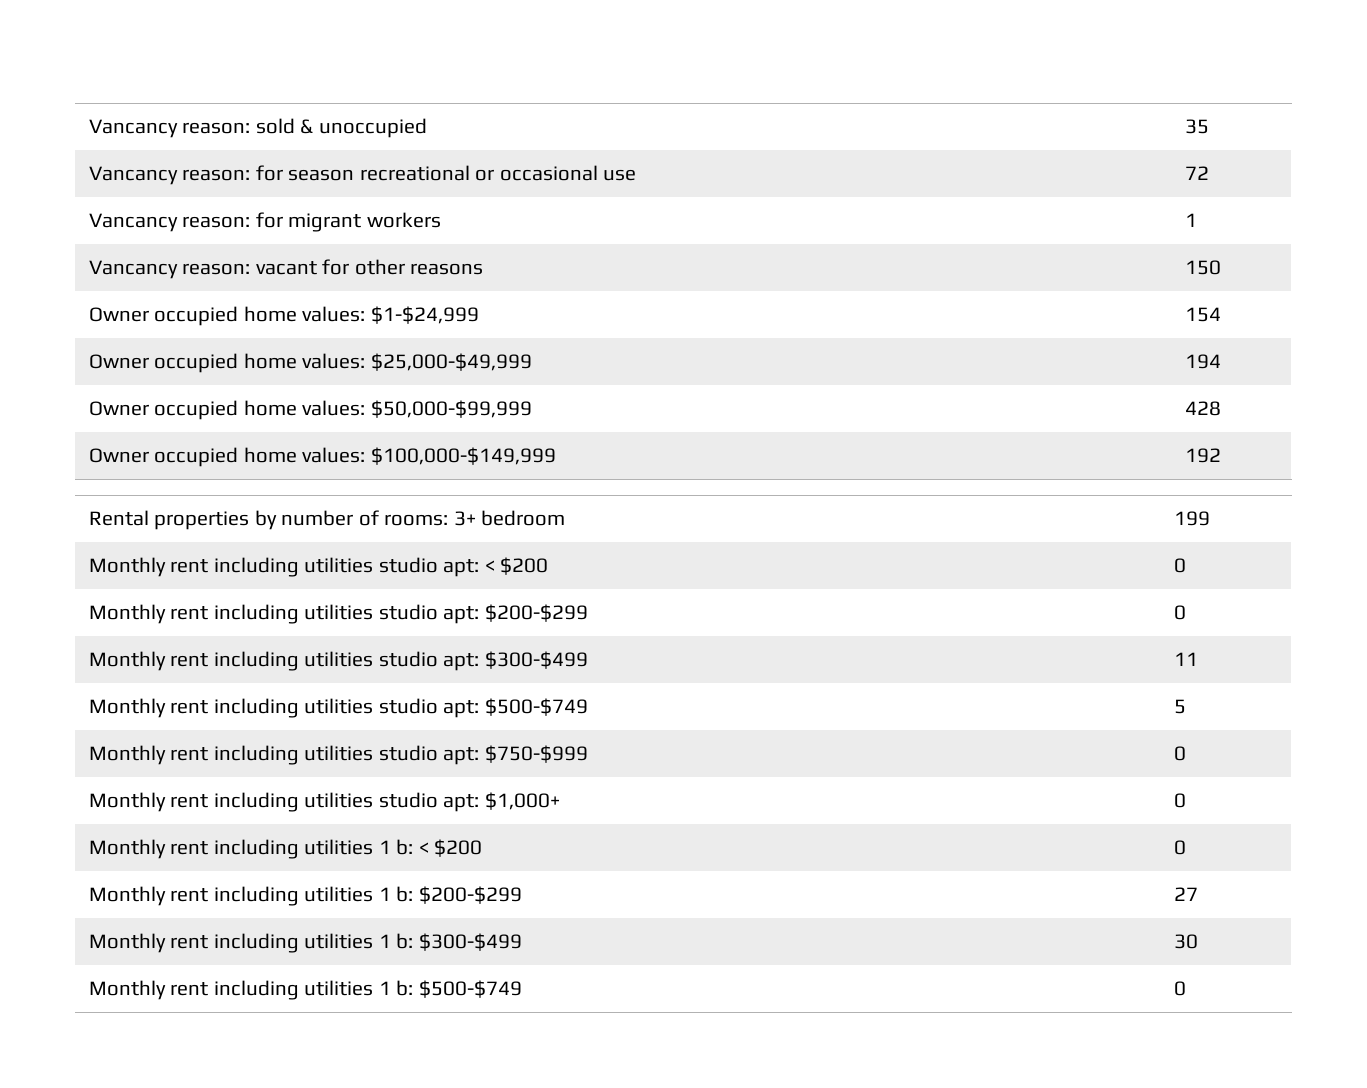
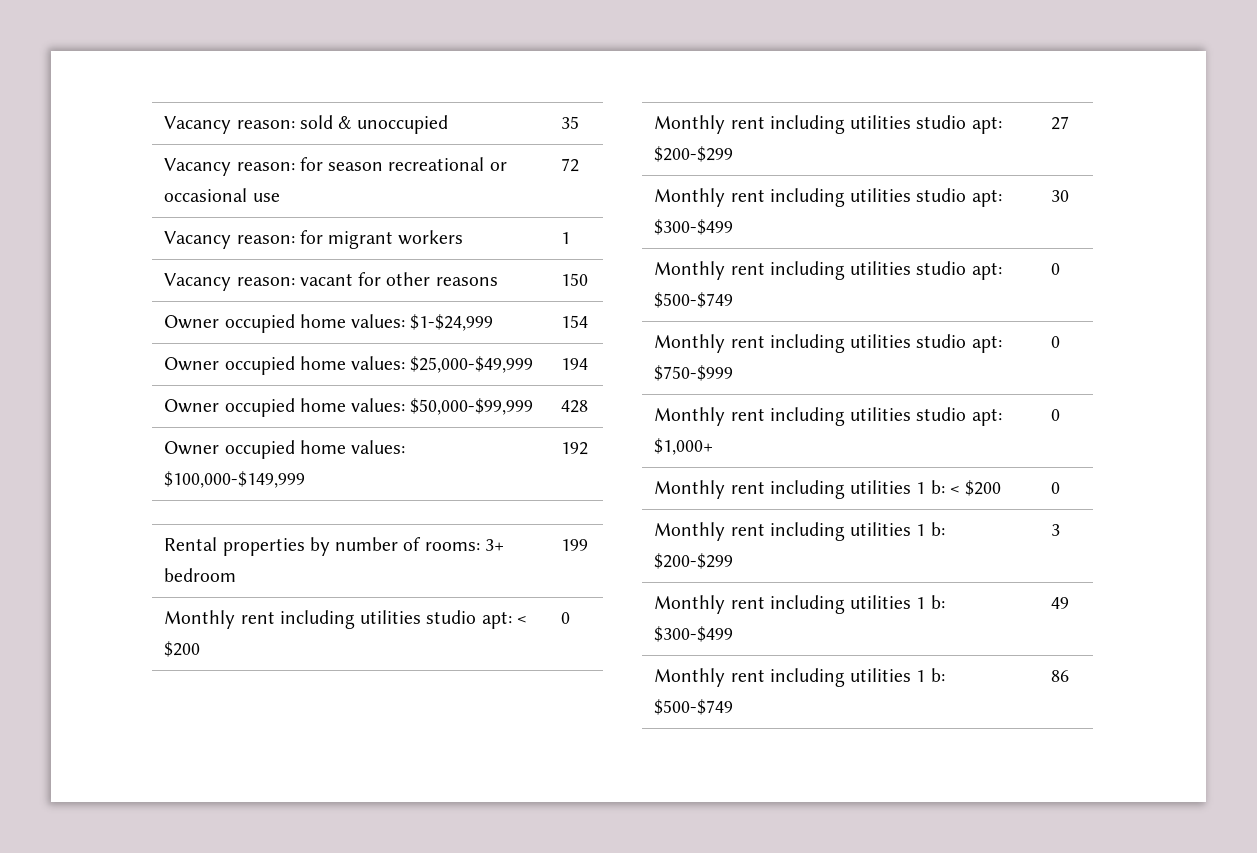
[88,119,178,138] Vancancy -> [164,116,232,134] Vacancy
[88,166,178,185] Vancancy -> [164,158,232,176] Vacancy
[88,213,178,232] Vancancy -> [164,231,232,249] Vacancy
[88,260,178,279] Vancancy -> [164,273,232,291] Vacancy
[1173,605,1186,620] 0 -> [1051,116,1070,130] 27
[1173,652,1198,666] 11 -> [1051,190,1070,202] 30
[1173,699,1186,714] 5 -> [1051,263,1061,275] 0
[1173,887,1198,901] 27 -> [1051,524,1061,536] 3
[1173,934,1198,949] 30 -> [1051,597,1070,609] 49
[1173,981,1186,996] 0 -> [1051,670,1070,682] 86

